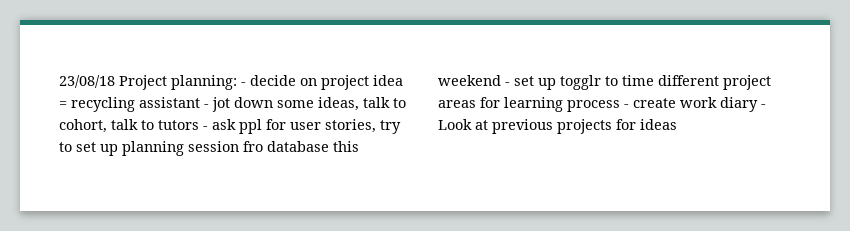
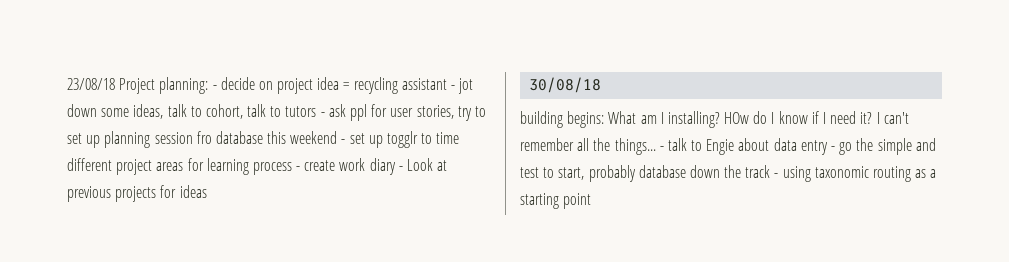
(677, 124) none -> [529,77,602,93] [520,111,909,128] [520,138,936,155] [520,165,937,182] [520,193,592,209] // 30/08/18 // building begins: What am I installing? HOw do I know if I need it? I can't remember all the things... - talk to Engie about data entry - go the simple and test to start, probably database down the track - using taxonomic routing as a starting point

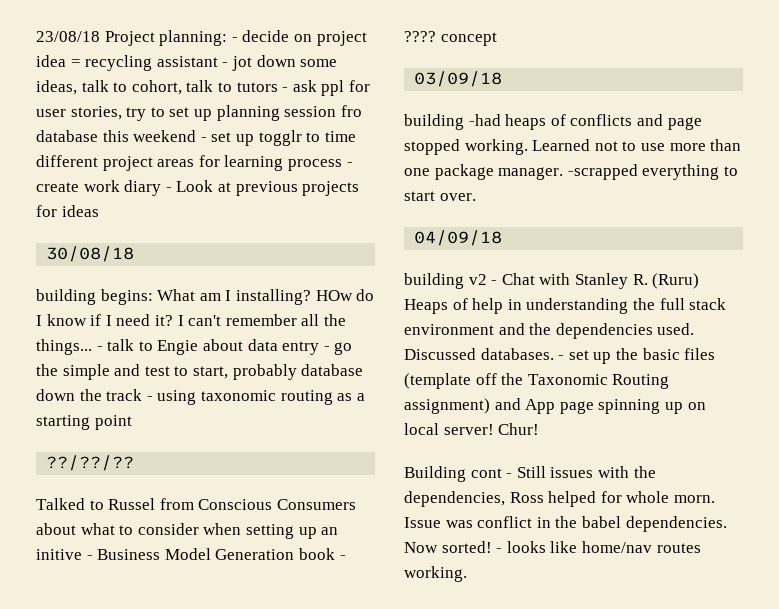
(592, 201) none -> [46,455,135,471] [36,498,356,510] [36,523,339,539] [36,548,346,560] [404,31,497,46] [414,71,503,87] [404,114,702,130] [404,139,742,155] [404,164,738,180] [404,191,476,201] [414,230,503,246] [404,273,700,289] [404,298,727,314] [404,323,695,339] [404,348,716,364] [404,373,670,389] [404,398,706,414] [404,423,540,435] [404,466,656,482] [404,491,715,507] [404,516,727,532] [404,541,701,553] [404,566,467,582] // ??/??/?? // Talked to Russel from Conscious Consumers about what to consider when setting up an initive - Business Model Generation book - ???? concept // 03/09/18 // building -had heaps of conflicts and page stopped working. Learned not to use more than one package manager. -scrapped everything to start over. // 04/09/18 // building v2 - Chat with Stanley R. (Ruru) Heaps of help in understanding the full stack environment and the dependencies used. Discussed databases. - set up the basic files (template off the Taxonomic Routing assignment) and App page spinning up on local server! Chur! // Building cont - Still issues with the dependencies, Ross helped for whole morn. Issue was conflict in the babel dependencies. Now sorted! - looks like home/nav routes working.

